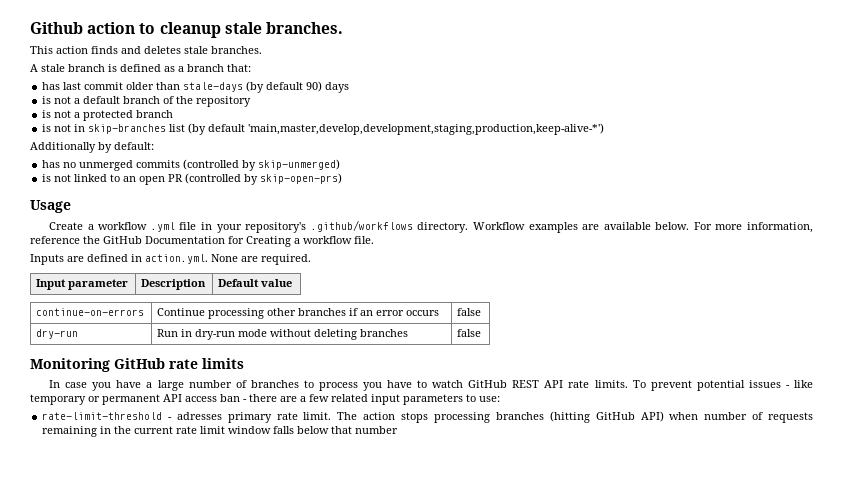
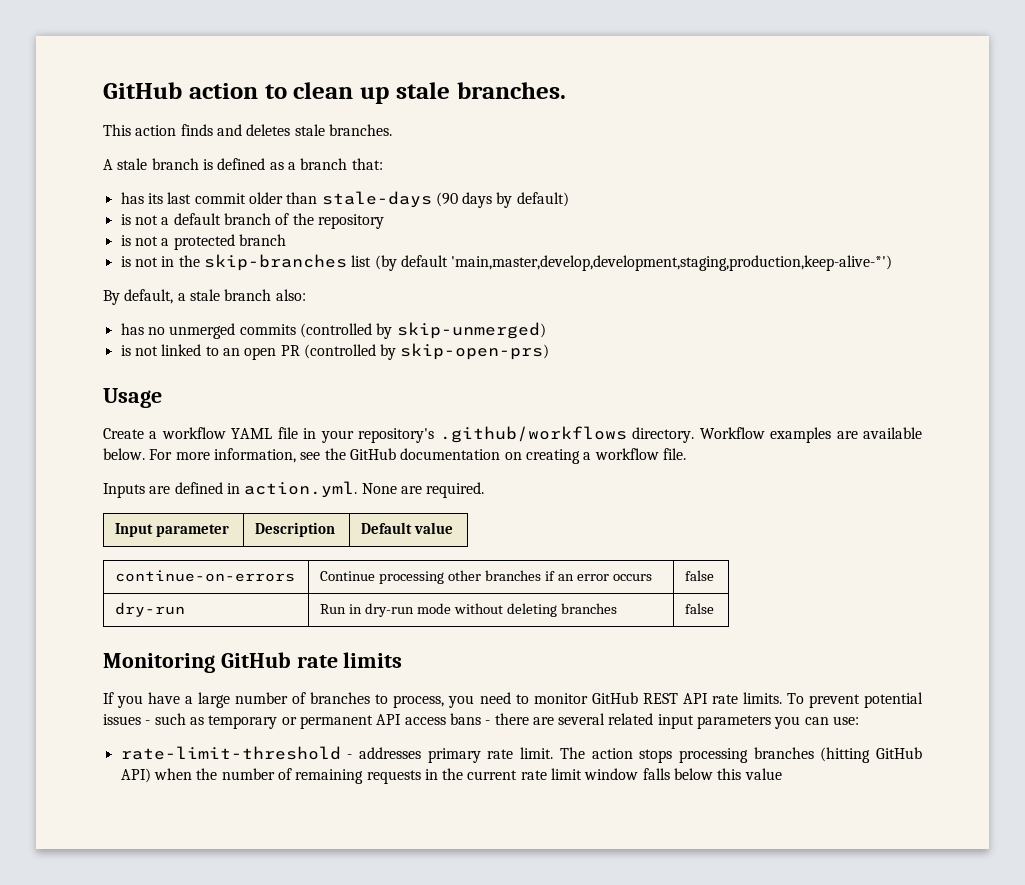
[30,22,83,34] Github -> [103,82,182,99] GitHub
[159,22,221,38] cleanup -> [293,82,389,104] clean up
(61, 86) none -> [147,193,163,204] its
[246,81,323,93] (by default 90) -> [435,192,458,207] (90
(350, 87) none -> [496,192,569,208] by default)
(86, 128) none -> [178,255,200,267] the
[30,142,154,153] Additionally by default: -> [103,289,306,305] By default, a stale branch also:
[150,222,175,232] .yml -> [231,428,273,439] YAML
[30,236,80,244] reference -> [300,452,321,460] see
[145,236,291,247] Documentation for Creating -> [400,448,580,464] documentation on creating
[49,380,88,388] In case -> [103,692,114,704] If
[318,380,464,391] process you have to watch -> [393,692,588,708] process, you need to monitor
[793,380,813,388] like -> [154,713,204,725] such as
[220,394,240,402] ban -> [449,713,481,725] bans
[300,394,329,402] a few -> [558,713,606,725] several
[466,394,476,402] to -> [774,716,829,729] you can
[176,412,222,420] adresses -> [359,747,421,759] addresses
[704,412,813,423] [42,426,98,437] number of requests remaining -> [196,768,421,784] the number of remaining requests
[331,426,399,434] that number -> [717,768,782,780] this value

